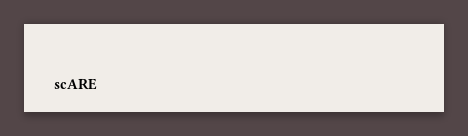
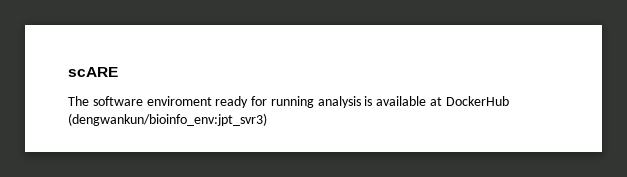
(97, 84) none -> [68,96,509,108] [68,113,267,126] // The software enviroment ready for running analysis is available at DockerHub (dengwankun/bioinfo_env:jpt_svr3)

